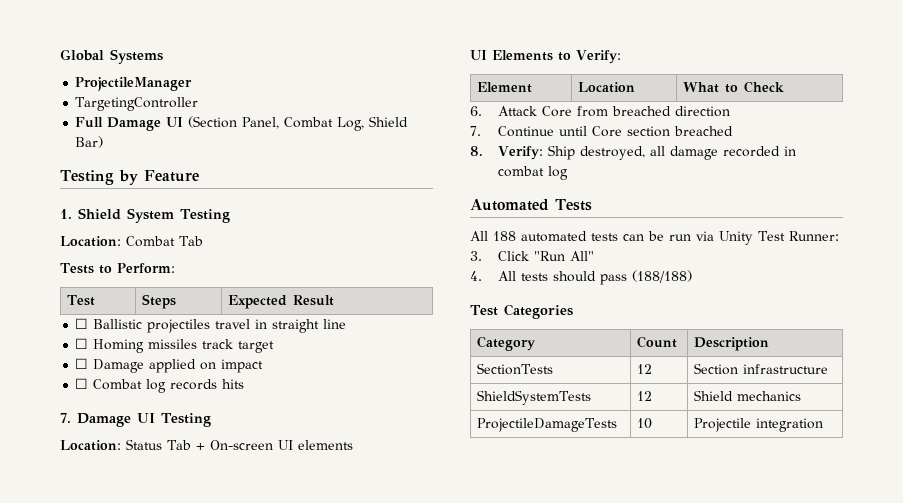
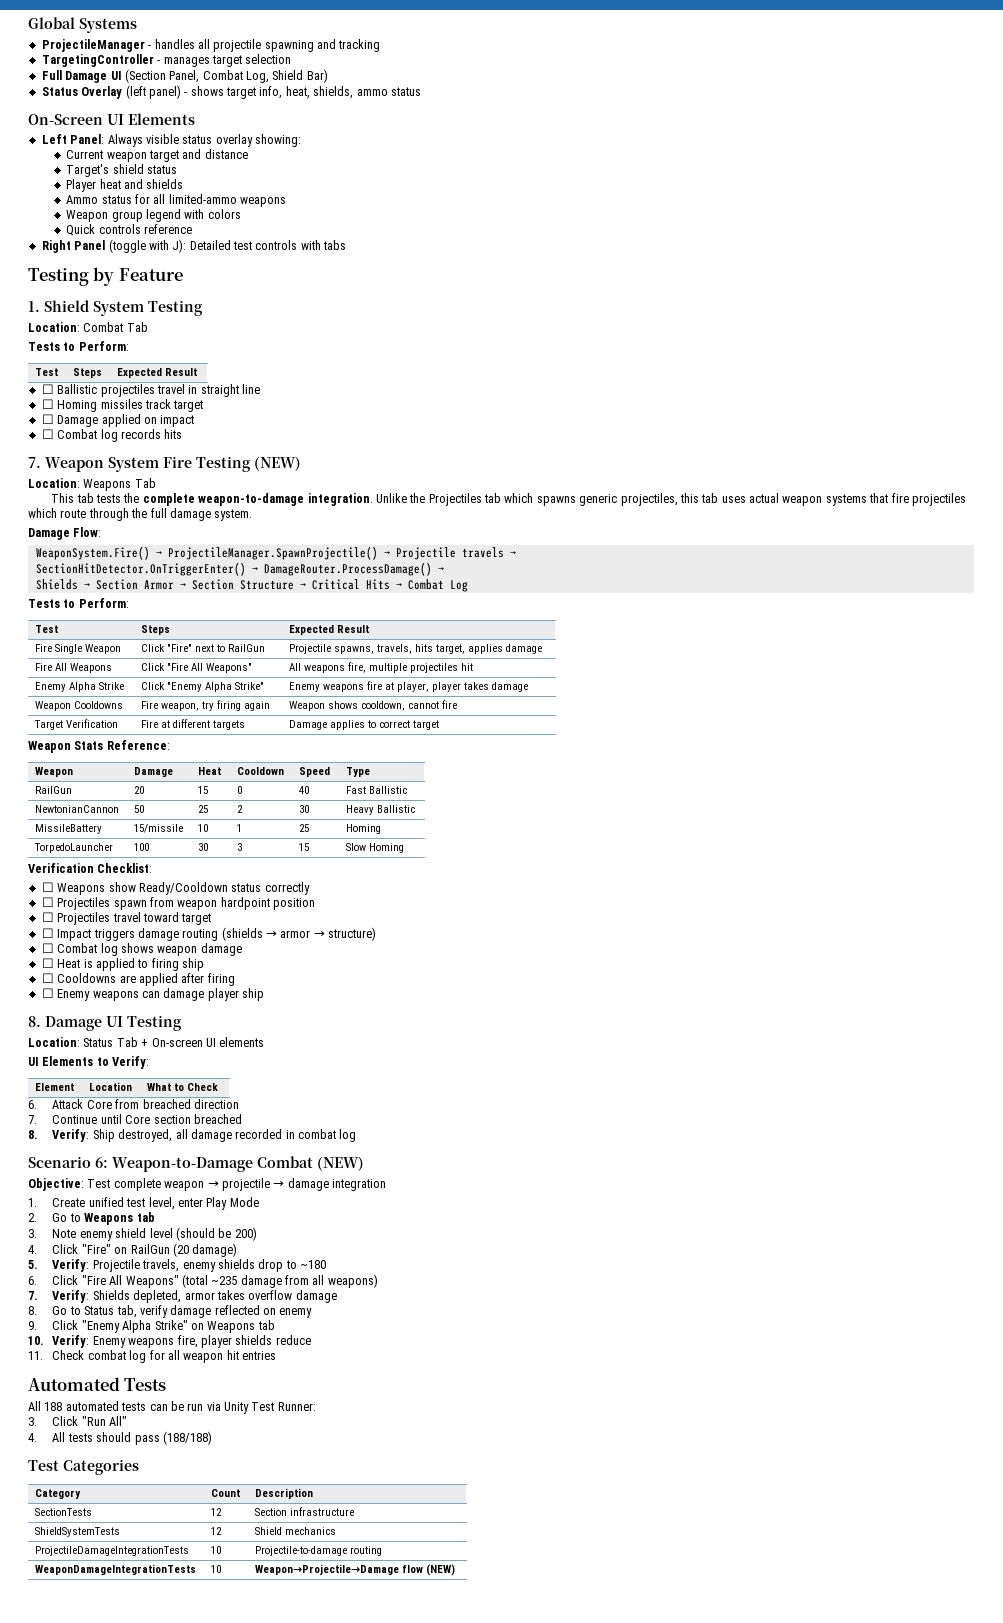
[75,97,199,111] // TargetingController -> [148,39,381,52] [41,54,292,67] - handles all projectile spawning and tracking // TargetingController - manages target selection
(104, 142) none -> [41,85,421,99] [28,113,195,125] [41,134,301,147] [66,149,248,162] [66,164,177,177] [66,179,184,192] [66,194,287,207] [66,209,241,222] [66,224,192,236] [41,239,347,253] // Status Overlay (left panel) - shows target info, heat, shields, ammo status // On-Screen UI Elements // Left Panel: Always visible status overlay showing: // Current weapon target and distance // Target's shield status // Player heat and shields // Ammo status for all limited-ammo weapons // Weapon group legend with colors // Quick controls reference // Right Panel (toggle with J): Detailed test controls with tabs
(71, 418) none -> [45,456,301,472] [28,478,156,491] [51,493,966,506] [28,508,253,521] [28,527,102,540] [35,546,516,560] [35,562,444,576] [35,579,468,592] [28,598,129,608] [35,625,60,633] [141,625,171,635] [289,625,371,635] [35,644,122,654] [141,644,266,652] [289,644,543,654] [35,663,113,673] [141,663,253,673] [289,662,474,673] [35,682,125,692] [141,682,265,692] [289,681,529,692] [35,701,124,711] [141,700,271,711] [289,700,458,711] [34,719,119,730] [141,719,246,730] [289,720,440,730] [28,740,170,753] [35,767,74,777] [134,767,174,777] [198,767,223,775] [237,767,285,775] [299,767,331,777] [346,767,371,777] [35,786,73,794] [134,786,145,794] [198,786,209,794] [237,786,243,794] [299,786,310,794] [346,786,408,794] [35,805,120,813] [134,805,145,813] [198,805,209,813] [237,805,244,813] [299,805,310,813] [346,805,416,815] [35,824,103,834] [134,824,184,833] [198,824,209,832] [237,824,243,832] [299,824,310,832] [346,824,382,834] [34,843,114,853] [134,843,150,851] [198,843,209,851] [237,843,243,851] [299,843,310,851] [346,843,405,853] [28,863,153,873] [41,882,310,895] [41,897,315,910] [41,912,212,925] [41,927,377,941] [41,943,242,956] [41,958,204,971] [41,973,235,986] [41,988,264,1001] [28,1016,41,1027] Weapon System Fire Testing (NEW) // Location: Weapons Tab // This tab tests the complete weapon-to-damage integration. Unlike the Projectiles tab which spawns generic projectiles, this tab uses actual weapon systems that fire projectiles which route through the full damage system. // Damage Flow: // WeaponSystem.Fire() → ProjectileManager.SpawnProjectile() → Projectile travels → // SectionHitDetector.OnTriggerEnter() → DamageRouter.ProcessDamage() → // Shields → Section Armor → Section Structure → Critical Hits → Combat Log // Tests to Perform: // Test | Steps | Expected Result // Fire Single Weapon | Click "Fire" next to RailGun | Projectile spawns, travels, hits target, applies damage // Fire All Weapons | Click "Fire All Weapons" | All weapons fire, multiple projectiles hit // Enemy Alpha Strike | Click "Enemy Alpha Strike" | Enemy weapons fire at player, player takes damage // Weapon Cooldowns | Fire weapon, try firing again | Weapon shows cooldown, cannot fire // Target Verification | Fire at different targets | Damage applies to correct target // Weapon Stats Reference: // Weapon | Damage | Heat | Cooldown | Speed | Type // RailGun | 20 | 15 | 0 | 40 | Fast Ballistic // NewtonianCannon | 50 | 25 | 2 | 30 | Heavy Ballistic // MissileBattery | 15/missile | 10 | 1 | 25 | Homing // TorpedoLauncher | 100 | 30 | 3 | 15 | Slow Homing // Verification Checklist: // ☐ Weapons show Ready/Cooldown status correctly // ☐ Projectiles spawn from weapon hardpoint position // ☐ Projectiles travel toward target // ☐ Impact triggers damage routing (shields → armor → structure) // ☐ Combat log shows weapon damage // ☐ Heat is applied to firing ship // ☐ Cooldowns are applied after firing // ☐ Enemy weapons can damage player ship // 8.
(568, 173) none -> [28,1156,364,1172] [28,1178,386,1191] [28,1197,259,1210] [28,1212,155,1225] [28,1227,257,1241] [28,1243,238,1257] [28,1259,327,1272] [28,1274,378,1288] [28,1290,337,1303] [28,1305,313,1318] [28,1320,275,1333] [28,1335,311,1348] [28,1350,277,1363] // Scenario 6: Weapon-to-Damage Combat (NEW) // Objective: Test complete weapon → projectile → damage integration // 1. Create unified test level, enter Play Mode // 2. Go to Weapons tab // 3. Note enemy shield level (should be 200) // 4. Click "Fire" on RailGun (20 damage) // 5. Verify: Projectile travels, enemy shields drop to ~180 // 6. Click "Fire All Weapons" (total ~235 damage from all weapons) // 7. Verify: Shields depleted, armor takes overflow damage // 8. Go to Status tab, verify damage reflected on enemy // 9. Click "Enemy Alpha Strike" on Weapons tab // 10. Verify: Enemy weapons fire, player shields reduce // 11. Check combat log for all weapon hit entries
[476,418,617,432] [636,418,652,429] [693,418,823,432] ProjectileDamageTests | 10 | Projectile integration -> [35,1546,190,1556] [211,1546,222,1554] [255,1546,383,1556] [35,1564,197,1575] [211,1565,222,1573] [255,1564,456,1576] ProjectileDamageIntegrationTests | 10 | Projectile-to-damage routing // WeaponDamageIntegrationTests | 10 | Weapon→Projectile→Damage flow (NEW)

